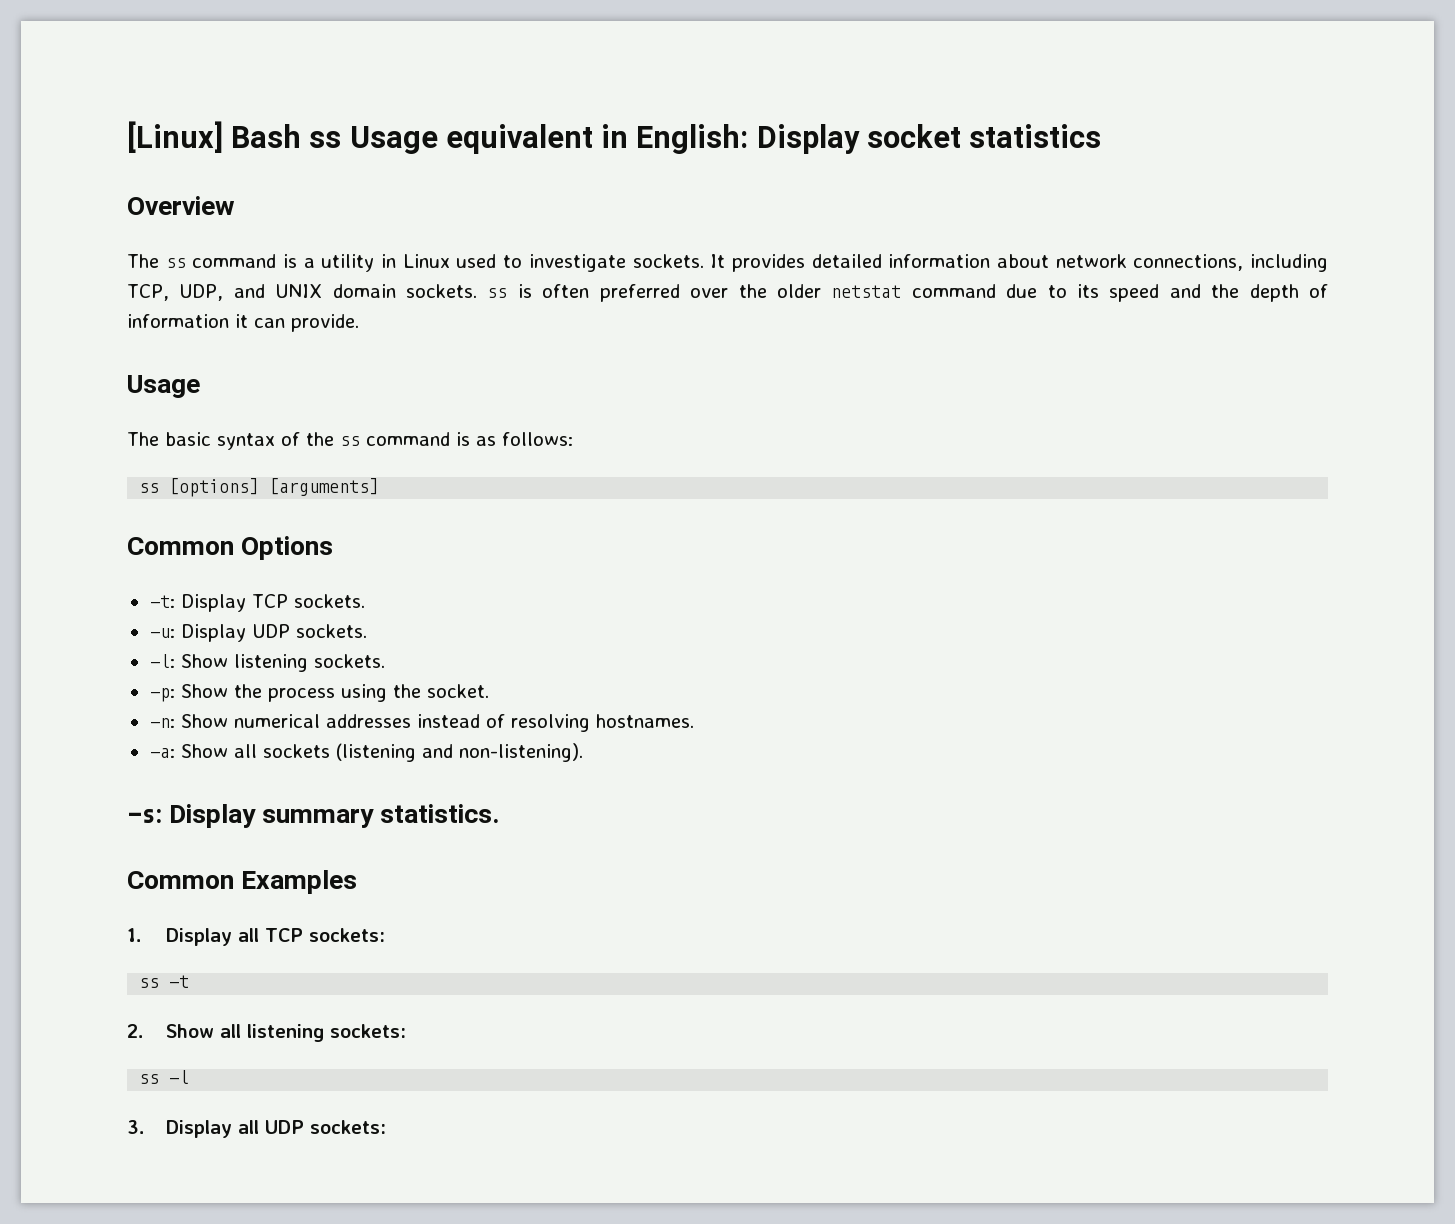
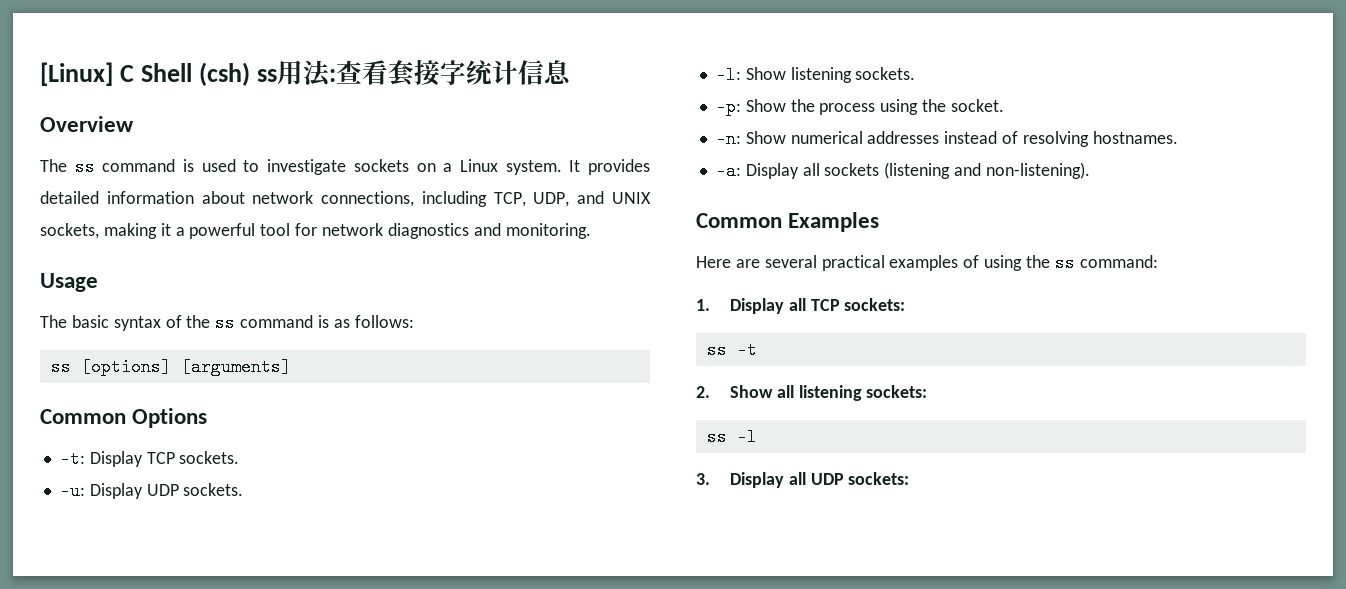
[231,124,1102,154] Bash ss Usage equivalent in English: Display socket statistics -> [119,60,572,87] C Shell (csh) ss用法:查看套接字统计信息
[303,254,704,272] a utility in Linux used to investigate sockets. -> [201,159,562,175] used to investigate sockets on a Linux system.
[332,284,1328,302] [127,314,359,332] domain sockets. ss is often preferred over the older netstat command due to its speed and the depth of information it can provide. -> [40,223,591,239] sockets, making it a powerful tool for network diagnostics and monitoring.
[180,744,228,758] Show -> [745,163,799,179] Display
[127,804,501,828] [127,870,358,894] -s: Display summary statistics. // Common Examples -> [696,212,880,232] [696,254,1158,272] Common Examples // Here are several practical examples of using the ss command:

